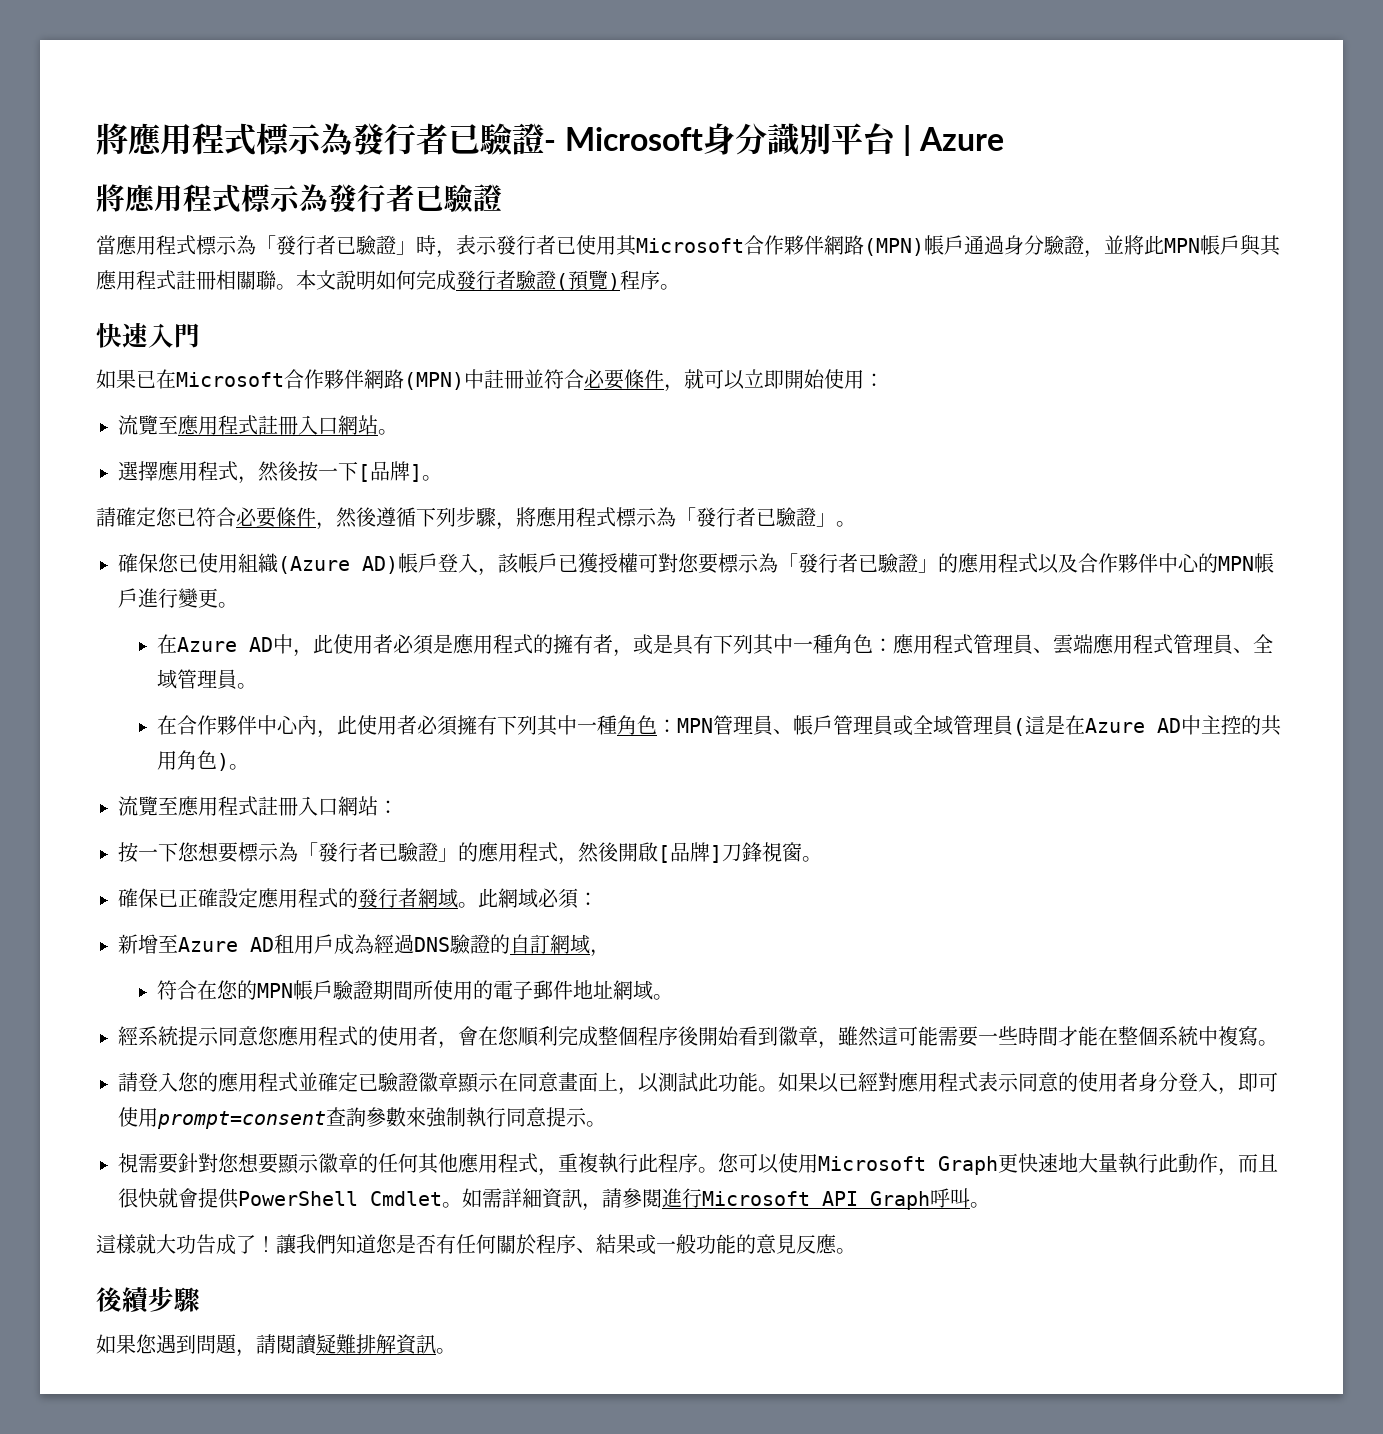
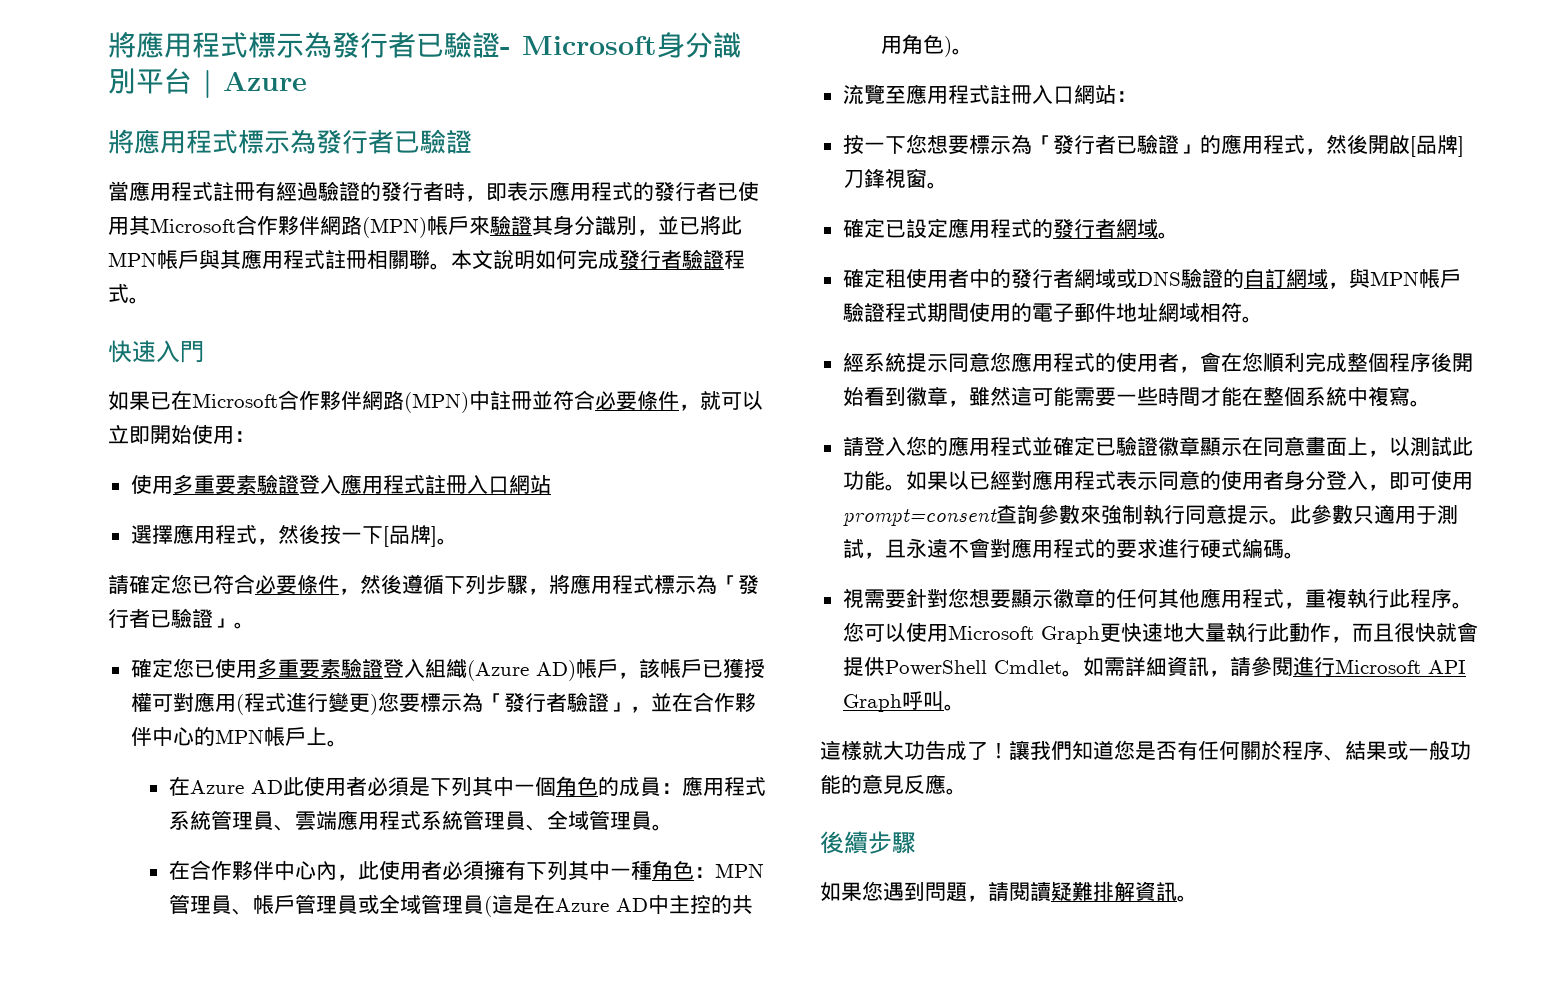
[196,235,497,258] 標示為「發行者已驗證」時，表示 -> [213,181,654,202] 註冊有經過驗證的發行者時，即表示應用程式的
[964,235,1124,258] 通過身分驗證，並 -> [469,215,700,236] 來驗證其身分識別，並已
[556,270,660,291] (預覽)程序 -> [724,250,745,269] [108,284,129,303] 程式
[118,415,398,435] 流覽至應用程式註冊入口網站。 -> [130,474,551,495] 使用多重要素驗證登入應用程式註冊入口網站
[138,553,158,573] 保 -> [151,658,173,678] 定
(238, 563) none -> [256,658,425,679] 多重要素驗證登入
[438,553,478,573] 登入 -> (618, 668) none
(678, 563) none -> [193,692,378,715] 應用(程式進行變更)
[858,553,1078,574] 已驗證」的應用程式以及 -> [566,692,693,713] 驗證」，並在
[138,588,218,608] 進行變更 -> [305,727,327,745] 上
[272,634,313,657] 中， -> (283, 787) none
[452,634,873,657] 應用程式的擁有者，或是具有下列其中一種角色 -> [429,776,661,797] 下列其中一個角色的成員
(973, 644) none -> [168,811,211,830] 系統
(1173, 644) none -> [420,811,463,830] 系統
[138,888,218,908] 保已正確 -> [863,218,906,238] 定已
[478,888,598,909] [118,934,414,955] 此網域必須： // 新增至Azure AD租用戶成為經過 -> [842,268,1137,289] // 確定租使用者中的發行者網域或
[156,980,257,1000] // 符合在您的 -> [1348,269,1370,288] 與
[372,980,433,1000] 期間所 -> [884,303,969,322] 程式期間
(653, 990) none -> [1199,302,1242,322] 相符
(606, 1124) none -> [1289,504,1458,525] [842,538,1305,559] 此參數只適用于測試，且永遠不會對應用程式的要求進行硬式編碼。

